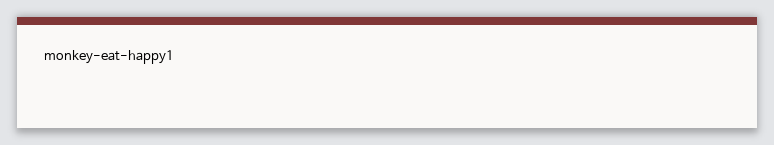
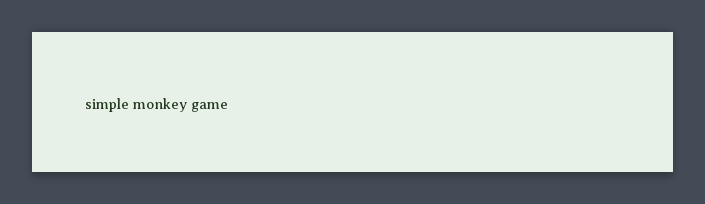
[44,50,174,64] monkey-eat-happy1 -> [85,98,228,112] simple monkey game

